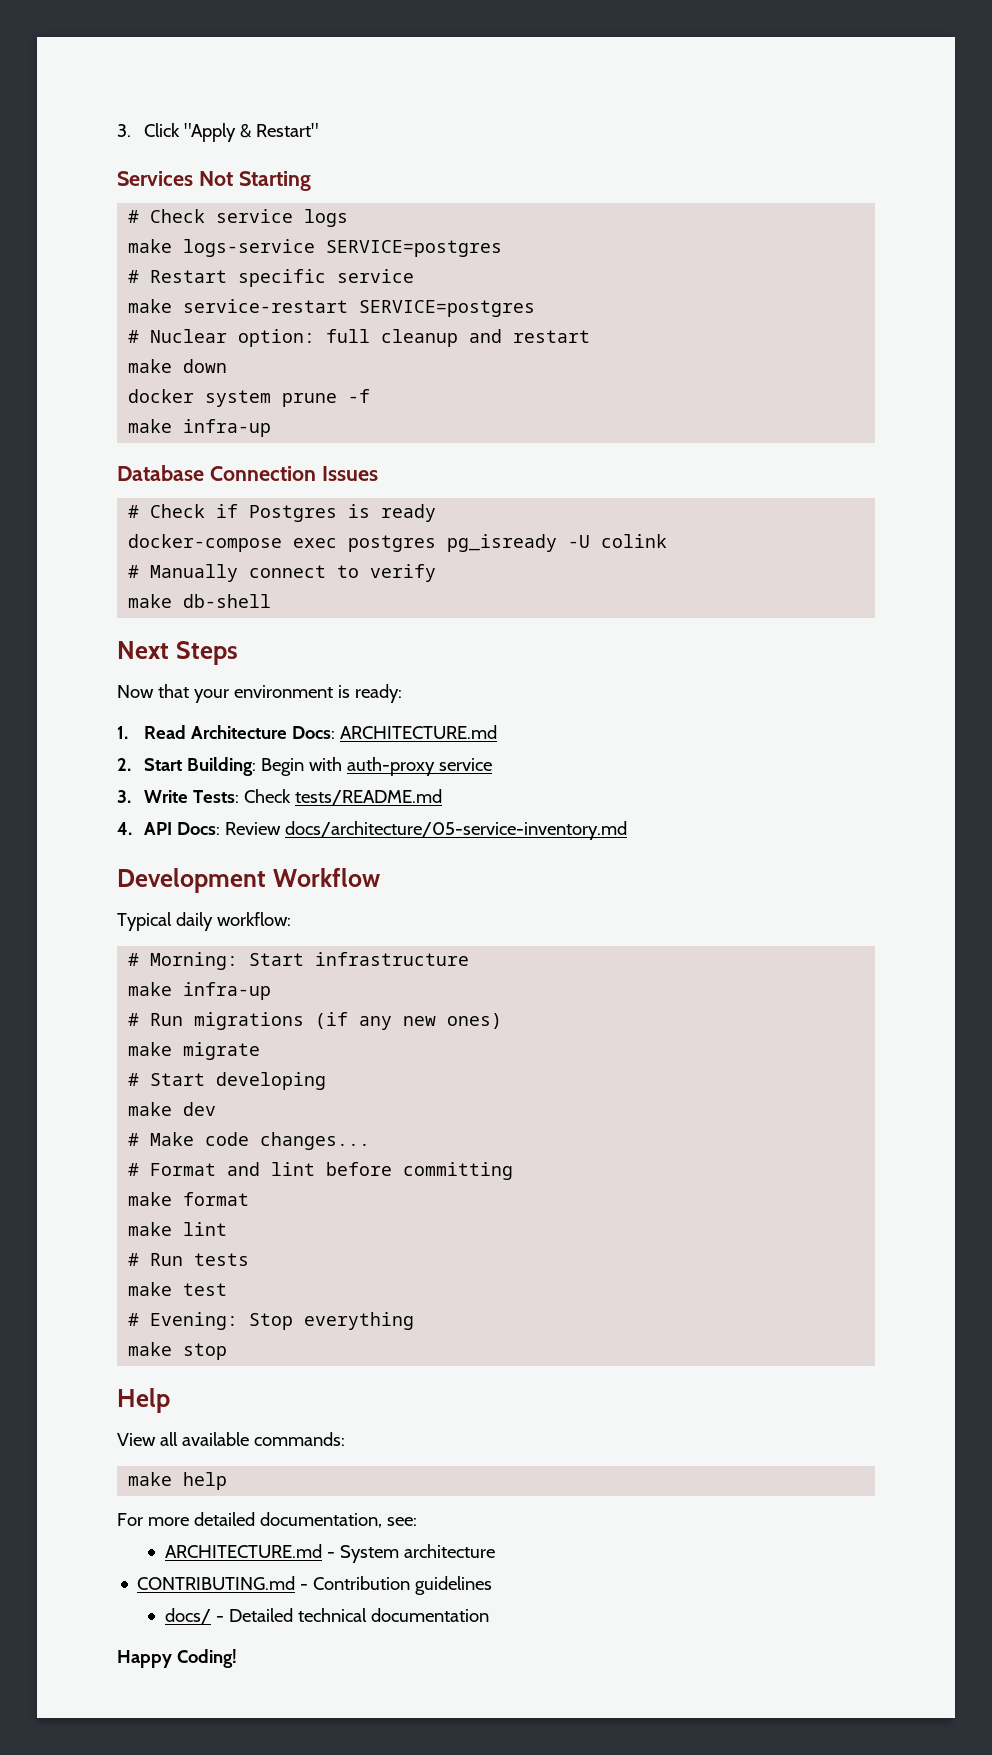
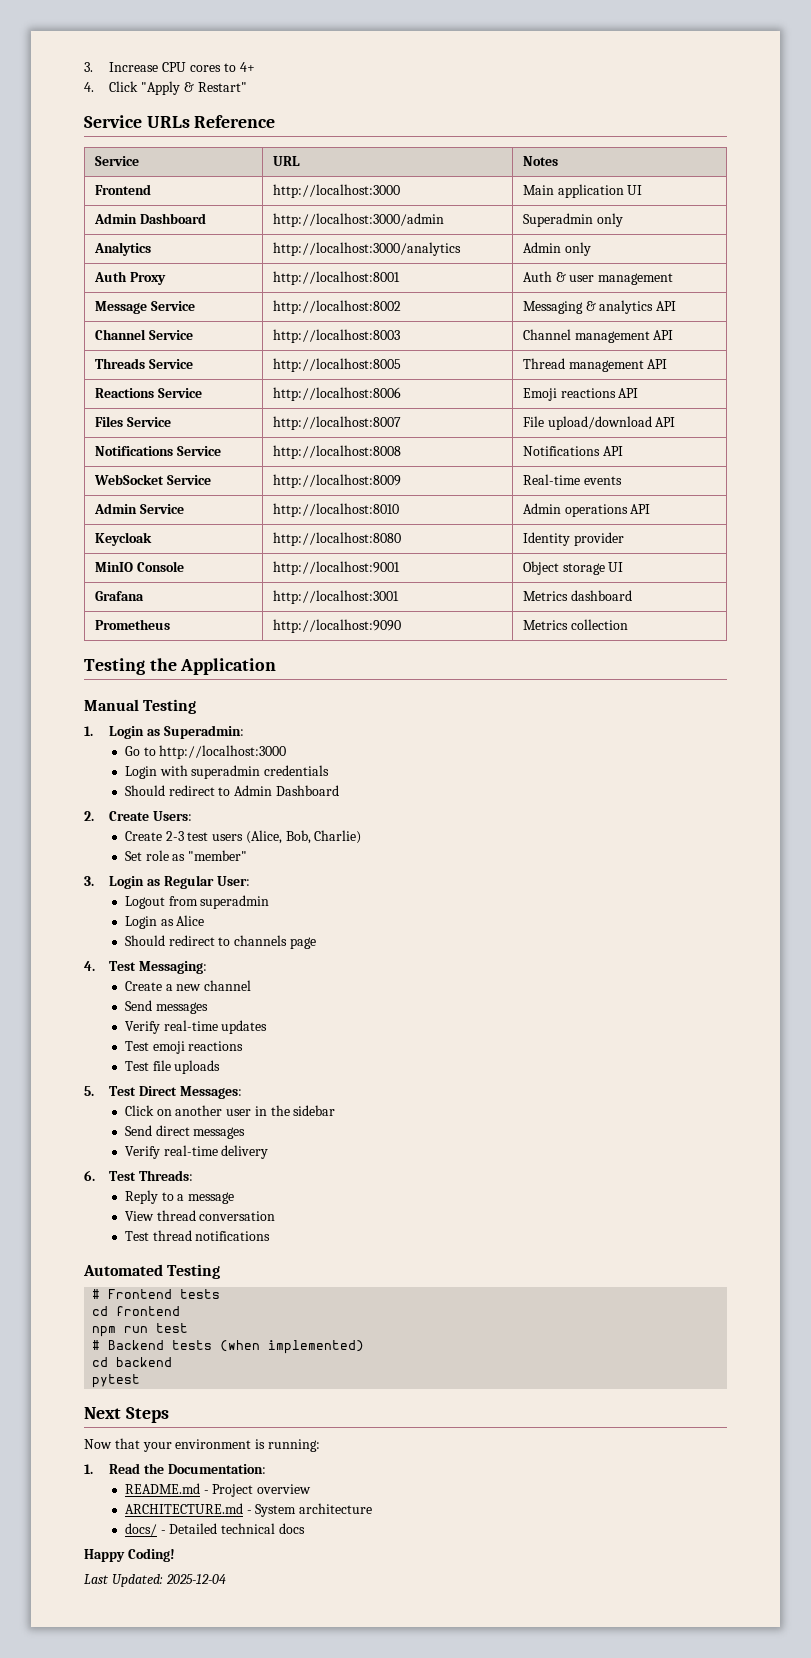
[117,123,319,142] [117,171,311,191] [128,209,349,227] [128,239,503,257] [128,269,415,287] [128,299,536,317] [128,329,591,347] [128,359,228,373] [128,389,371,407] [128,419,272,437] [117,465,378,481] [128,504,437,522] [128,534,668,552] [128,564,437,582] [128,594,272,608] 3. Click "Apply & Restart" // Services Not Starting // # Check service logs // make logs-service SERVICE=postgres // # Restart specific service // make service-restart SERVICE=postgres // # Nuclear option: full cleanup and restart // make down // docker system prune -f // make infra-up // Database Connection Issues // # Check if Postgres is ready // docker-compose exec postgres pg_isready -U colink // # Manually connect to verify // make db-shell -> [84,62,255,72] [84,81,247,95] [84,115,276,128] [94,156,139,166] [272,156,300,166] [522,156,558,166] [94,184,151,195] [272,184,400,198] [522,184,643,198] [93,213,206,224] [272,213,444,227] [522,213,623,227] [93,242,151,256] [272,242,461,256] [522,242,591,256] [93,271,166,285] [272,271,400,285] [522,271,674,285] [94,301,195,314] [272,300,401,314] [522,300,677,314] [94,329,193,340] [272,329,400,343] [522,329,674,343] [94,358,193,369] [272,358,401,372] [522,358,668,372] [94,388,202,398] [272,387,401,401] [522,388,639,401] [94,416,171,427] [272,416,401,430] [522,416,676,430] [94,446,221,456] [272,445,401,459] [522,446,623,456] [93,474,211,485] [272,474,401,488] [522,474,622,485] [93,503,184,514] [272,503,399,517] [522,503,651,517] [94,532,152,546] [272,532,401,546] [522,532,624,546] [94,561,184,572] [272,561,400,575] [522,561,624,575] [94,591,144,601] [272,590,399,604] [522,590,632,601] [94,619,170,630] [272,619,401,633] [522,619,628,630] [84,658,277,675] [84,699,197,714] [84,725,244,739] [124,745,287,759] [124,765,330,779] [124,785,339,796] [84,811,193,821] [124,830,362,844] [124,850,248,861] [84,875,250,889] [124,895,270,909] [124,915,205,929] [124,935,316,949] [84,961,208,974] [124,980,252,991] [124,1000,208,1014] [124,1020,268,1034] [124,1041,244,1054] [124,1060,221,1074] [84,1086,242,1099] [124,1105,336,1116] [124,1125,246,1139] [124,1145,269,1159] [84,1170,194,1181] [124,1190,235,1204] [124,1210,276,1221] [124,1230,271,1241] [83,1264,221,1279] [92,1289,221,1299] [92,1306,181,1316] [92,1323,189,1337] [92,1340,365,1354] [92,1357,173,1367] [92,1374,141,1388] 3. Increase CPU cores to 4+ // 4. Click "Apply & Restart" // Service URLs Reference // Service | URL | Notes // Frontend | http://localhost:3000 | Main application UI // Admin Dashboard | http://localhost:3000/admin | Superadmin only // Analytics | http://localhost:3000/analytics | Admin only // Auth Proxy | http://localhost:8001 | Auth & user management // Message Service | http://localhost:8002 | Messaging & analytics API // Channel Service | http://localhost:8003 | Channel management API // Threads Service | http://localhost:8005 | Thread management API // Reactions Service | http://localhost:8006 | Emoji reactions API // Files Service | http://localhost:8007 | File upload/download API // Notifications Service | http://localhost:8008 | Notifications API // WebSocket Service | http://localhost:8009 | Real-time events // Admin Service | http://localhost:8010 | Admin operations API // Keycloak | http://localhost:8080 | Identity provider // MinIO Console | http://localhost:9001 | Object storage UI // Grafana | http://localhost:3001 | Metrics dashboard // Prometheus | http://localhost:9090 | Metrics collection // Testing the Application // Manual Testing // 1. Login as Superadmin: // Go to http://localhost:3000 // Login with superadmin credentials // Should redirect to Admin Dashboard // 2. Create Users: // Create 2-3 test users (Alice, Bob, Charlie) // Set role as "member" // 3. Login as Regular User: // Logout from superadmin // Login as Alice // Should redirect to channels page // 4. Test Messaging: // Create a new channel // Send messages // Verify real-time updates // Test emoji reactions // Test file uploads // 5. Test Direct Messages: // Click on another user in the sidebar // Send direct messages // Verify real-time delivery // 6. Test Threads: // Reply to a message // View thread conversation // Test thread notifications // Automated Testing // # Frontend tests // cd frontend // npm run test // # Backend tests (when implemented) // cd backend // pytest
[354,684,402,703] ready: -> [267,1439,320,1452] running:
[191,725,498,739] [117,757,493,776] [117,789,443,805] [117,821,628,840] [117,868,380,893] [117,912,291,931] [128,952,470,970] [128,982,272,1000] [128,1012,503,1030] [128,1042,261,1060] [128,1072,327,1090] [128,1102,217,1116] [128,1132,371,1150] [128,1162,514,1180] [128,1192,250,1206] [128,1222,228,1236] [128,1253,250,1266] [128,1282,228,1296] [128,1312,415,1330] [128,1342,228,1360] [117,1388,170,1413] [117,1432,345,1446] [128,1472,228,1490] [117,1512,417,1528] Architecture Docs: ARCHITECTURE.md // 2. Start Building: Begin with auth-proxy service // 3. Write Tests: Check tests/README.md // 4. API Docs: Review docs/architecture/05-service-inventory.md // Development Workflow // Typical daily workflow: // # Morning: Start infrastructure // make infra-up // # Run migrations (if any new ones) // make migrate // # Start developing // make dev // # Make code changes... // # Format and lint before committing // make format // make lint // # Run tests // make test // # Evening: Stop everything // make stop // Help // View all available commands: // make help // For more detailed documentation, see: -> [144,1463,266,1474] [124,1483,312,1497] the Documentation: // README.md - Project overview
[137,1576,493,1595] // CONTRIBUTING.md - Contribution guidelines -> (373, 1508) none
[370,1608,489,1622] documentation -> [278,1523,305,1534] docs
(237, 1658) none -> [84,1574,226,1587] // Last Updated: 2025-12-04

